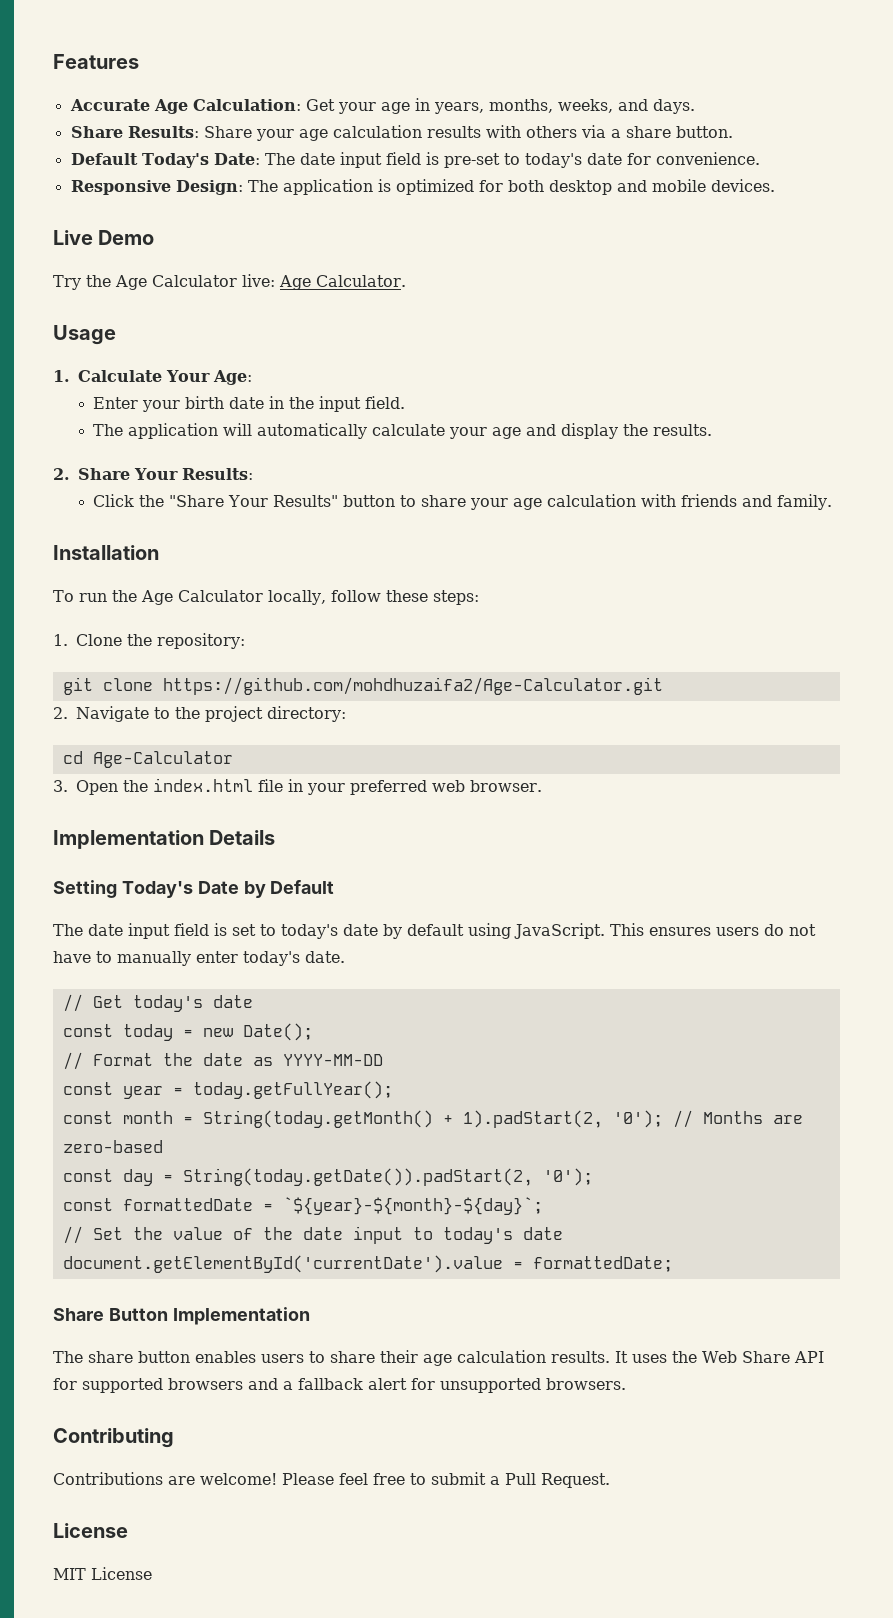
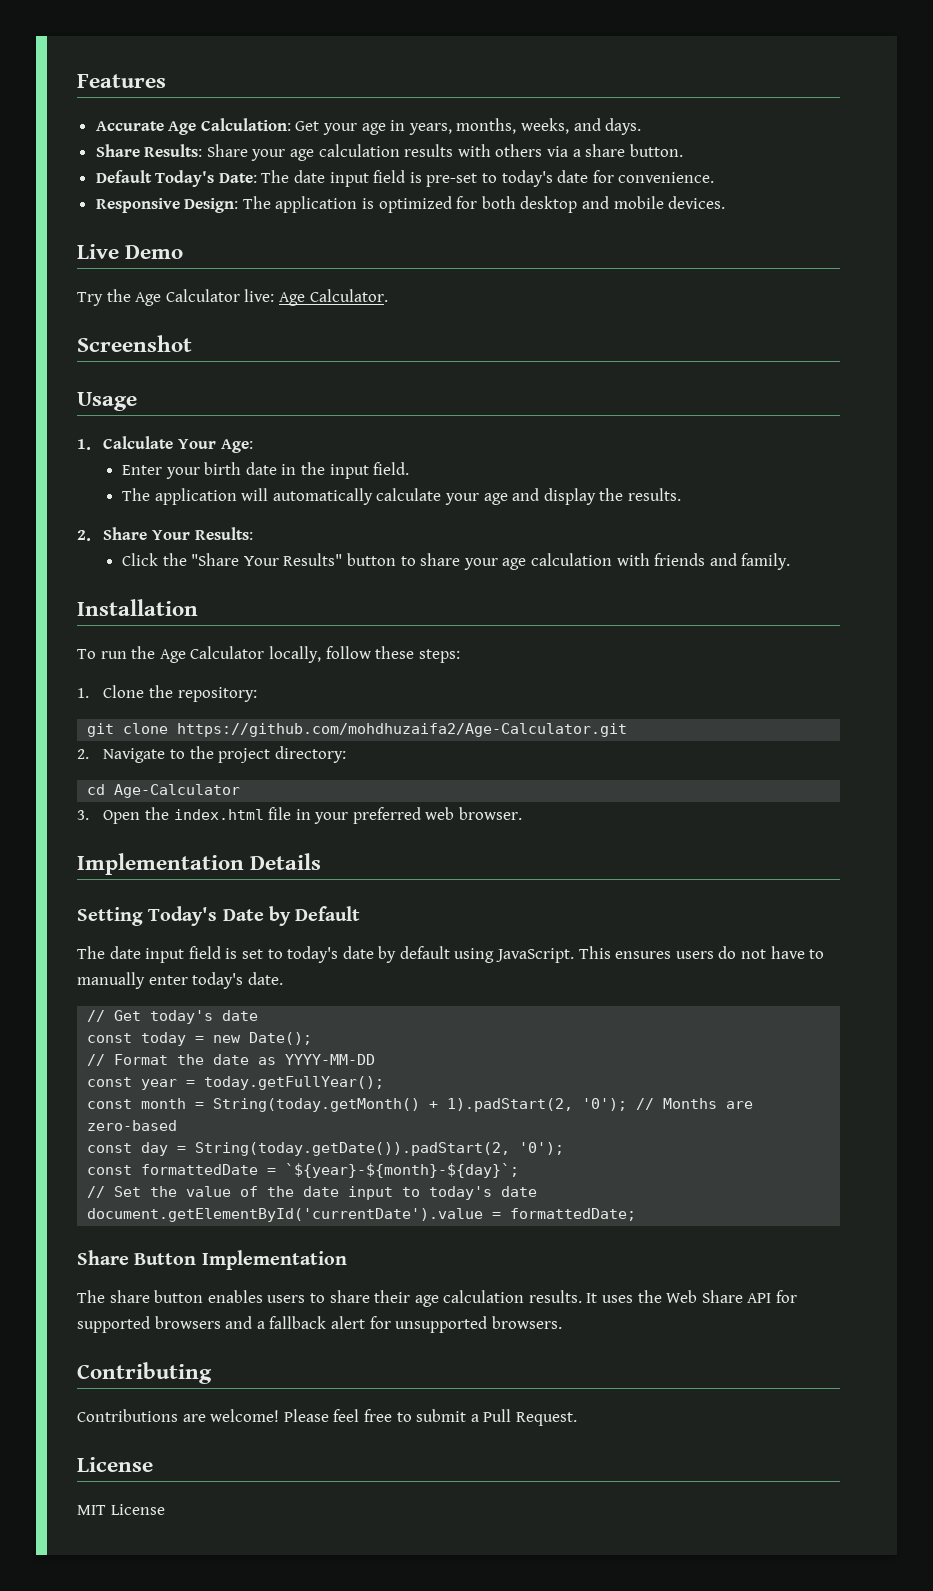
(406, 281) none -> [77,335,192,352] // Screenshot

